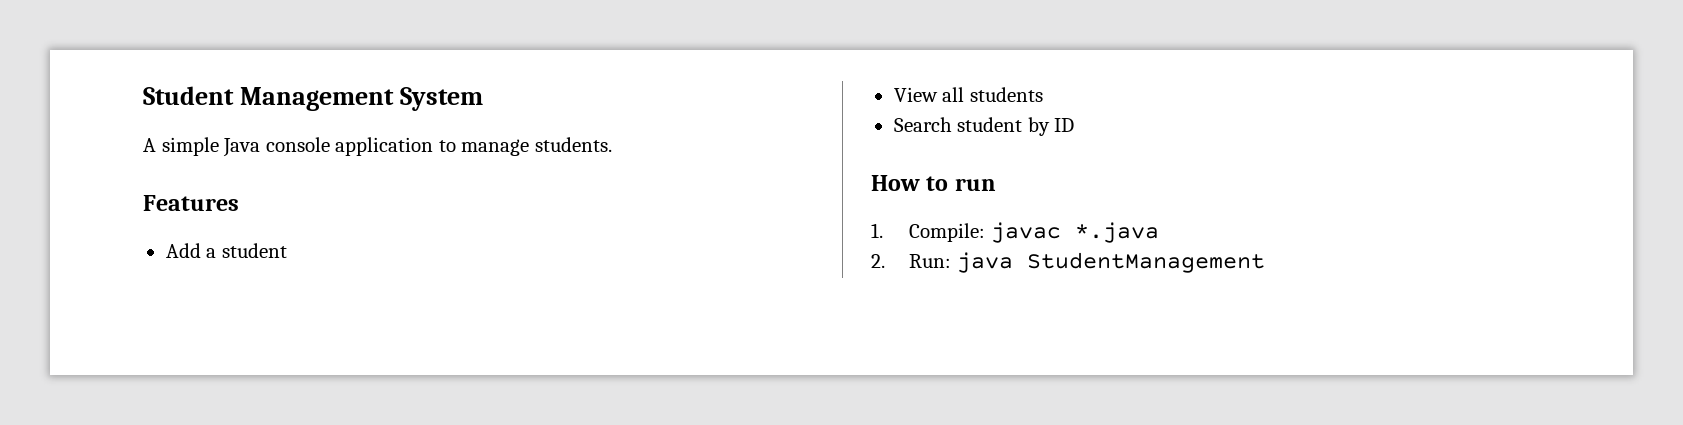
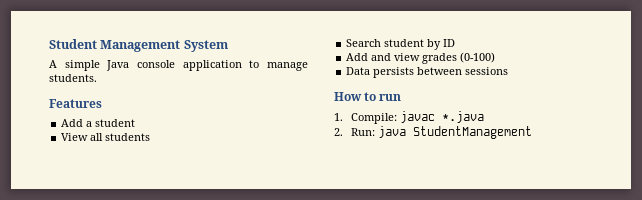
(1075, 125) none -> [346,52,496,64] [346,67,509,78] // Add and view grades (0-100) // Data persists between sessions

